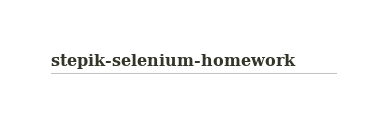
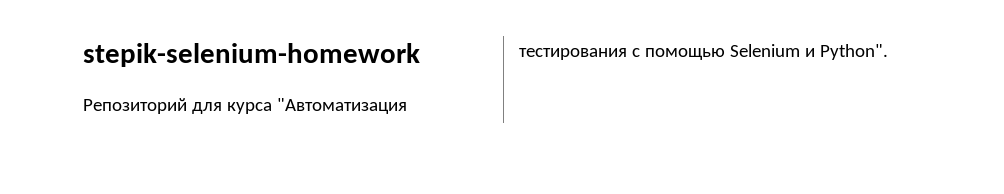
(296, 61) none -> [83,98,407,114] [519,44,888,60] // Репозиторий для курса "Автоматизация тестирования с помощью Selenium и Python".

